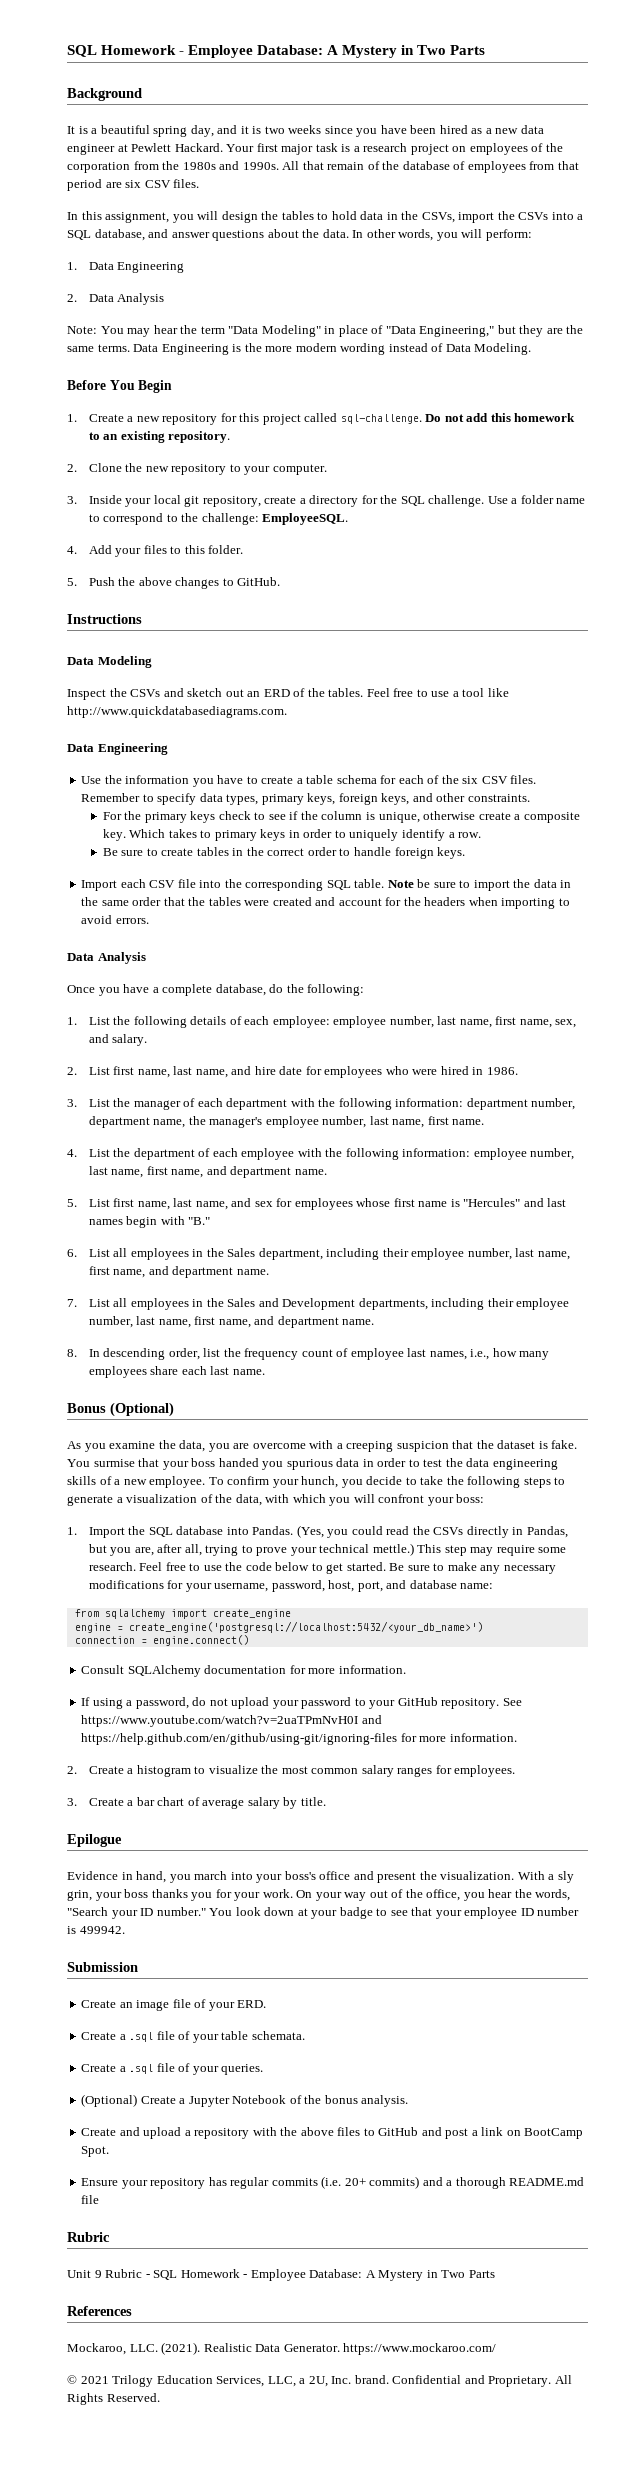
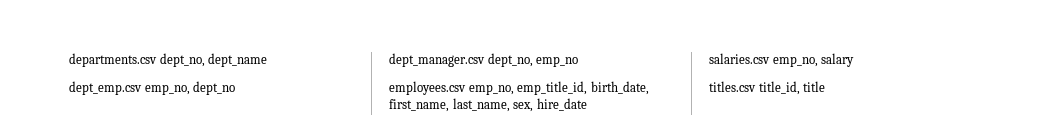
[67,45,486,58] [67,88,142,101] [67,125,544,137] [67,143,563,155] [67,161,579,173] [67,179,200,191] [67,211,584,223] [67,229,532,241] [67,262,185,273] [67,293,165,305] [67,325,584,337] [67,343,532,355] [67,380,173,393] [67,413,576,425] [88,431,231,443] [67,463,327,475] [67,495,586,507] [88,513,349,525] [67,545,244,557] [67,577,281,589] [67,614,142,624] [67,656,152,668] [67,688,509,700] [67,706,287,718] [67,743,168,755] [81,775,537,787] [81,793,530,805] [102,811,580,823] [102,829,482,841] [102,847,466,859] [81,879,572,891] [81,897,570,909] [81,915,149,924] [67,952,146,964] [67,984,365,996] [67,1016,577,1028] [88,1034,148,1046] [67,1066,518,1078] [67,1098,576,1110] [88,1116,485,1128] [67,1148,575,1160] [88,1166,327,1178] [67,1198,567,1210] [88,1216,211,1228] [67,1248,570,1260] [88,1266,269,1278] [67,1298,570,1310] [88,1316,375,1328] [67,1348,550,1360] [88,1366,265,1378] [67,1402,174,1417] [67,1440,578,1452] [67,1458,558,1470] [67,1476,566,1488] [67,1494,485,1506] [67,1525,568,1538] [88,1543,567,1556] [88,1562,556,1574] [88,1580,494,1592] [74,1609,291,1619] [74,1621,483,1633] [74,1635,249,1646] [81,1665,406,1677] [81,1697,522,1709] [81,1715,382,1727] [81,1733,517,1745] [67,1765,516,1777] [67,1797,326,1809] [67,1834,122,1847] [67,1871,574,1883] [67,1889,571,1901] [67,1907,580,1919] [67,1926,125,1934] [67,1962,138,1972] [81,1999,267,2011] [81,2031,305,2043] [81,2063,264,2075] [81,2094,409,2107] [81,2127,584,2139] [81,2146,110,2157] [81,2176,585,2189] [81,2195,100,2204] [67,2232,110,2242] [67,2269,495,2281] [67,2306,132,2316] [67,2342,497,2355] [67,2375,572,2387] [67,2393,160,2405] SQL Homework - Employee Database: A Mystery in Two Parts // Background // It is a beautiful spring day, and it is two weeks since you have been hired as a new data engineer at Pewlett Hackard. Your first major task is a research project on employees of the corporation from the 1980s and 1990s. All that remain of the database of employees from that period are six CSV files. // In this assignment, you will design the tables to hold data in the CSVs, import the CSVs into a SQL database, and answer questions about the data. In other words, you will perform: // 1. Data Engineering // 2. Data Analysis // Note: You may hear the term "Data Modeling" in place of "Data Engineering," but they are the same terms. Data Engineering is the more modern wording instead of Data Modeling. // Before You Begin // 1. Create a new repository for this project called sql-challenge. Do not add this homework to an existing repository. // 2. Clone the new repository to your computer. // 3. Inside your local git repository, create a directory for the SQL challenge. Use a folder name to correspond to the challenge: EmployeeSQL. // 4. Add your files to this folder. // 5. Push the above changes to GitHub. // Instructions // Data Modeling // Inspect the CSVs and sketch out an ERD of the tables. Feel free to use a tool like http://www.quickdatabasediagrams.com. // Data Engineering // Use the information you have to create a table schema for each of the six CSV files. Remember to specify data types, primary keys, foreign keys, and other constraints. // For the primary keys check to see if the column is unique, otherwise create a composite key. Which takes to primary keys in order to uniquely identify a row. // Be sure to create tables in the correct order to handle foreign keys. // Import each CSV file into the corresponding SQL table. Note be sure to import the data in the same order that the tables were created and account for the headers when importing to avoid errors. // Data Analysis // Once you have a complete database, do the following: // 1. List the following details of each employee: employee number, last name, first name, sex, and salary. // 2. List first name, last name, and hire date for employees who were hired in 1986. // 3. List the manager of each department with the following information: department number, department name, the manager's employee number, last name, first name. // 4. List the department of each employee with the following information: employee number, last name, first name, and department name. // 5. List first name, last name, and sex for employees whose first name is "Hercules" and last names begin with "B." // 6. List all employees in the Sales department, including their employee number, last name, first name, and department name. // 7. List all employees in the Sales and Development departments, including their employee number, last name, first name, and department name. // 8. In descending order, list the frequency count of employee last names, i.e., how many employees share each last name. // Bonus (Optional) // As you examine the data, you are overcome with a creeping suspicion that the dataset is fake. You surmise that your boss handed you spurious data in order to test the data engineering skills of a new employee. To confirm your hunch, you decide to take the following steps to generate a visualization of the data, with which you will confront your boss: // 1. Import the SQL database into Pandas. (Yes, you could read the CSVs directly in Pandas, but you are, after all, trying to prove your technical mettle.) This step may require some research. Feel free to use the code below to get started. Be sure to make any necessary modifications for your username, password, host, port, and database name: // from sqlalchemy import create_engine // engine = create_engine('postgresql://localhost:5432/<your_db_name>') // connection = engine.connect() // Consult SQLAlchemy documentation for more information. // If using a password, do not upload your password to your GitHub repository. See https://www.youtube.com/watch?v=2uaTPmNvH0I and https://help.github.com/en/github/using-git/ignoring-files for more information. // 2. Create a histogram to visualize the most common salary ranges for employees. // 3. Create a bar chart of average salary by title. // Epilogue // Evidence in hand, you march into your boss's office and present the visualization. With a sly grin, your boss thanks you for your work. On your way out of the office, you hear the words, "Search your ID number." You look down at your badge to see that your employee ID number is 499942. // Submission // Create an image file of your ERD. // Create a .sql file of your table schemata. // Create a .sql file of your queries. // (Optional) Create a Jupyter Notebook of the bonus analysis. // Create and upload a repository with the above files to GitHub and post a link on BootCamp Spot. // Ensure your repository has regular commits (i.e. 20+ commits) and a thorough README.md file // Rubric // Unit 9 Rubric - SQL Homework - Employee Database: A Mystery in Two Parts // References // Mockaroo, LLC. (2021). Realistic Data Generator. https://www.mockaroo.com/ // © 2021 Trilogy Education Services, LLC, a 2U, Inc. brand. Confidential and Proprietary. All Rights Reserved. -> [69,53,268,67] [69,81,236,95] [389,53,579,67] [389,81,649,95] [389,98,587,112] [709,53,855,67] [709,81,826,95] departments.csv dept_no, dept_name // dept_emp.csv emp_no, dept_no // dept_manager.csv dept_no, emp_no // employees.csv emp_no, emp_title_id, birth_date, first_name, last_name, sex, hire_date // salaries.csv emp_no, salary // titles.csv title_id, title

